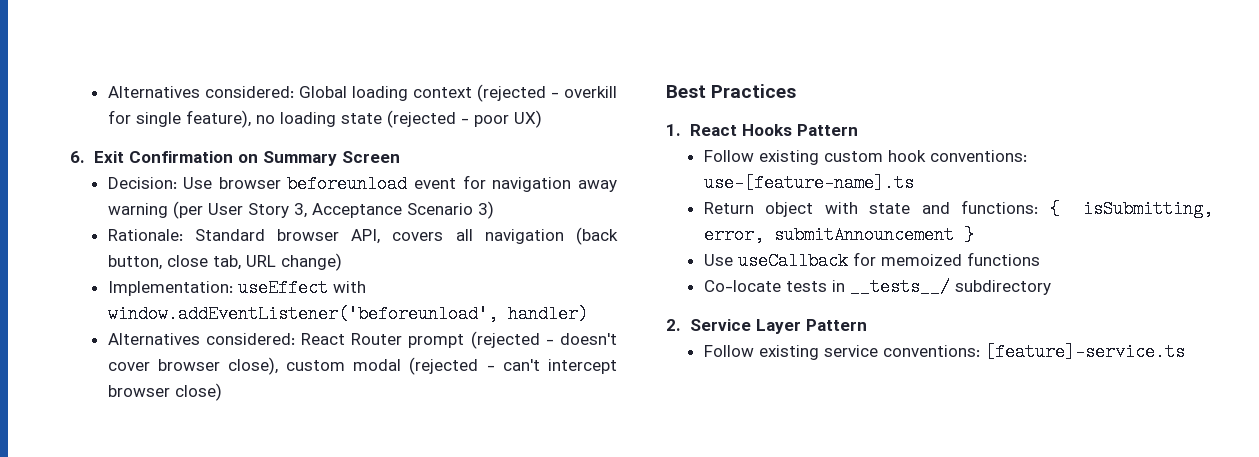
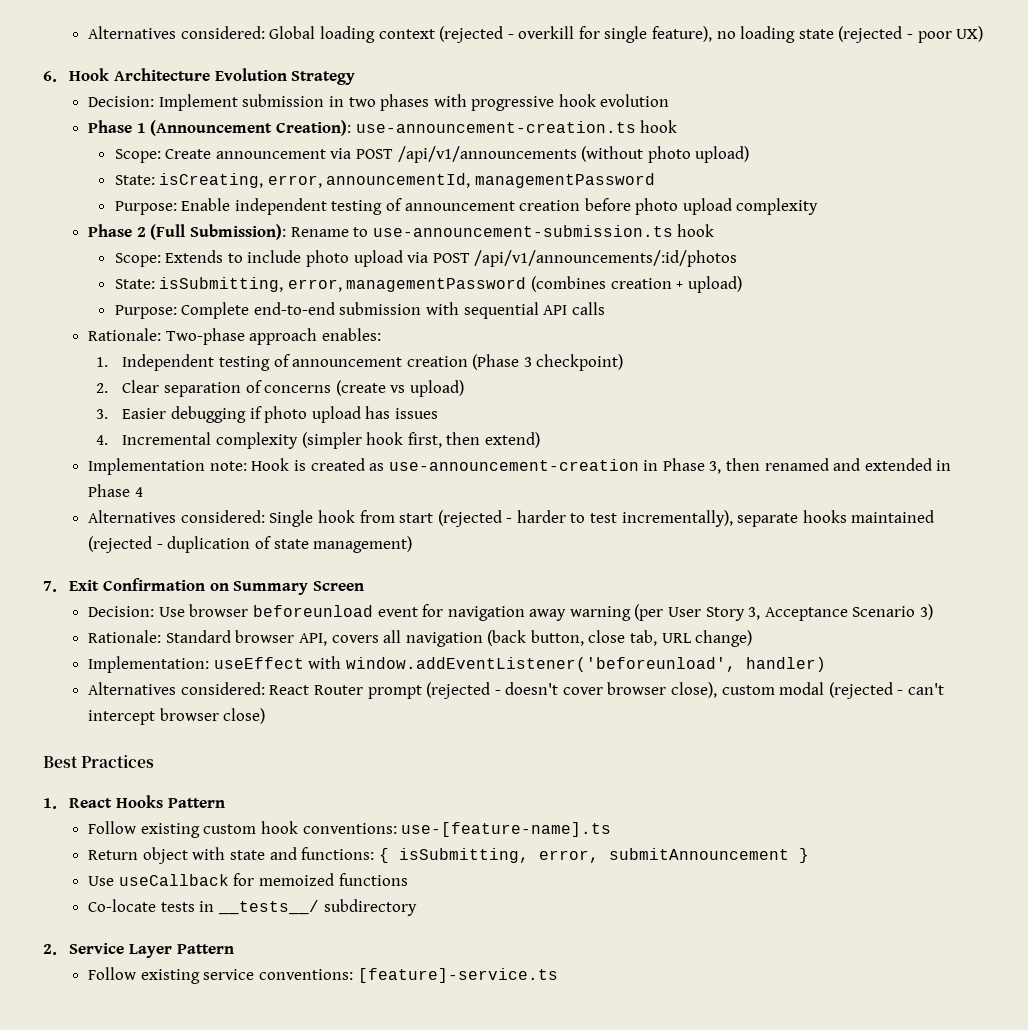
(85, 157) none -> [69,68,356,85] [88,94,670,111] [88,120,678,136] [114,146,750,163] [114,173,655,188] [114,198,819,215] [88,224,715,240] [114,250,738,267] [114,276,742,293] [114,302,605,319] [88,328,381,345] [95,354,624,371] [95,380,464,397] [95,406,438,423] [95,432,540,449] [88,458,952,475] [88,484,143,497] [88,510,935,527] [88,536,413,553] [43,581,57,592] Hook Architecture Evolution Strategy // Decision: Implement submission in two phases with progressive hook evolution // Phase 1 (Announcement Creation): use-announcement-creation.ts hook // Scope: Create announcement via POST /api/v1/announcements (without photo upload) // State: isCreating, error, announcementId, managementPassword // Purpose: Enable independent testing of announcement creation before photo upload complexity // Phase 2 (Full Submission): Rename to use-announcement-submission.ts hook // Scope: Extends to include photo upload via POST /api/v1/announcements/:id/photos // State: isSubmitting, error, managementPassword (combines creation + upload) // Purpose: Complete end-to-end submission with sequential API calls // Rationale: Two-phase approach enables: // 1. Independent testing of announcement creation (Phase 3 checkpoint) // 2. Clear separation of concerns (create vs upload) // 3. Easier debugging if photo upload has issues // 4. Incremental complexity (simpler hook first, then extend) // Implementation note: Hook is created as use-announcement-creation in Phase 3, then renamed and extended in Phase 4 // Alternatives considered: Single hook from start (rejected - harder to test incrementally), separate hooks maintained (rejected - duplication of state management) // 7.

